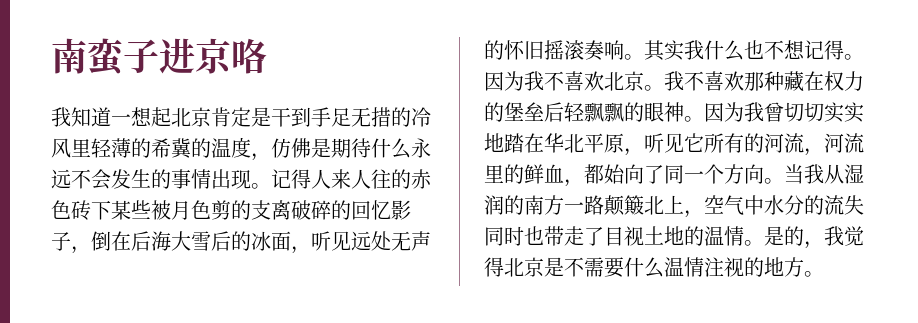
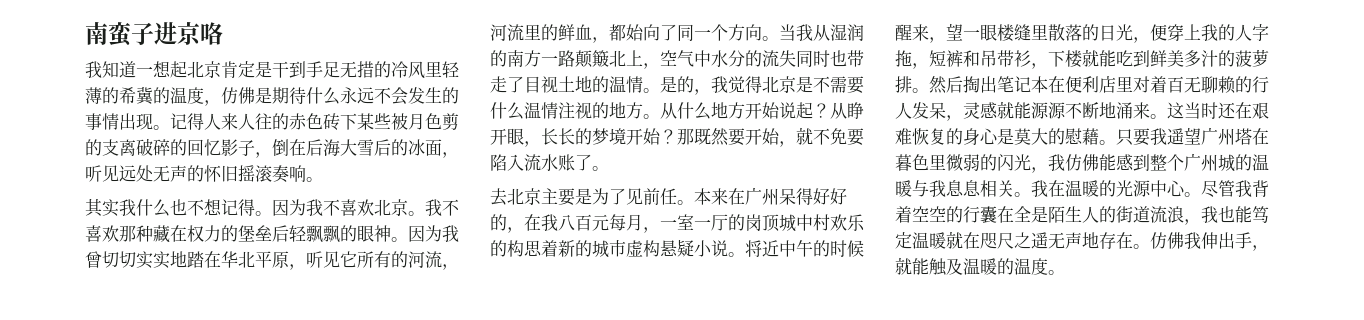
(644, 57) none -> (323, 179) //
(824, 274) none -> [660,102,864,120] [490,127,864,147] [490,154,609,171] [490,187,847,206] [490,214,865,233] [490,239,864,258] [895,23,1269,43] [895,49,1269,69] [895,76,1269,94] [895,101,1269,121] [895,127,1269,146] [895,153,1269,173] [895,180,1269,198] [895,206,1269,225] [895,231,1269,251] [895,257,1065,276] 从什么地方开始说起？从睁开眼，长长的梦境开始？那既然要开始，就不免要陷入流水账了。 // 去北京主要是为了见前任。本来在广州呆得好好的，在我八百元每月，一室一厅的岗顶城中村欢乐的构思着新的城市虚构悬疑小说。将近中午的时候醒来，望一眼楼缝里散落的日光，便穿上我的人字拖，短裤和吊带衫，下楼就能吃到鲜美多汁的菠萝排。然后掏出笔记本在便利店里对着百无聊赖的行人发呆，灵感就能源源不断地涌来。这当时还在艰难恢复的身心是莫大的慰藉。只要我遥望广州塔在暮色里微弱的闪光，我仿佛能感到整个广州城的温暖与我息息相关。我在温暖的光源中心。尽管我背着空空的行囊在全是陌生人的街道流浪，我也能笃定温暖就在咫尺之遥无声地存在。仿佛我伸出手，就能触及温暖的温度。

